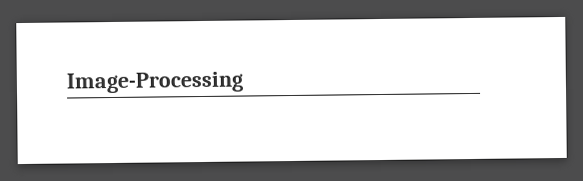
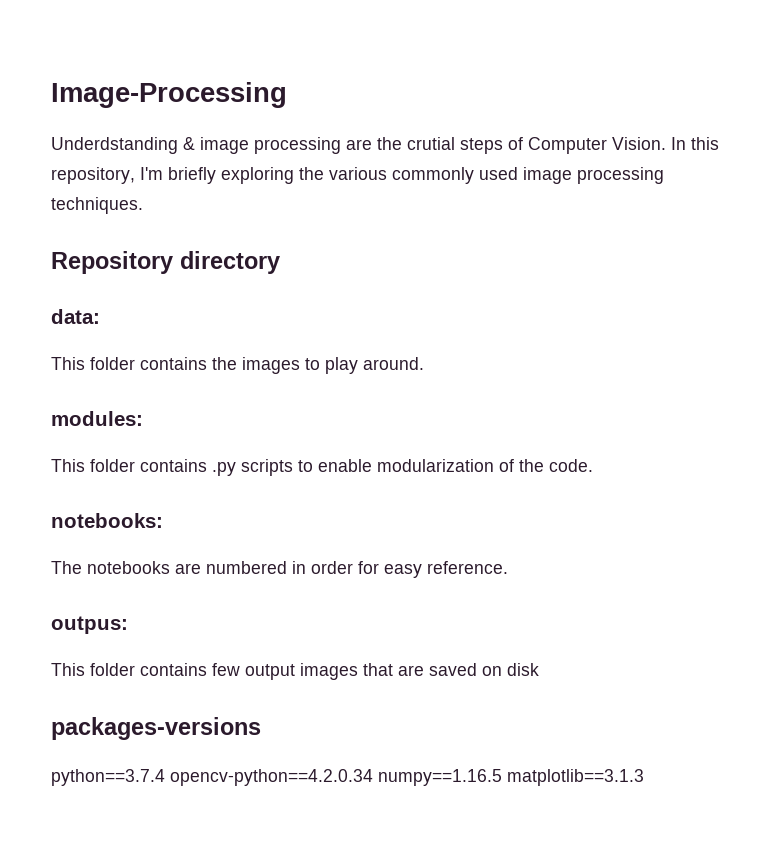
(244, 82) none -> [51,137,719,154] [51,167,664,184] [51,197,143,214] [51,251,280,274] [51,309,100,324] [51,357,424,374] [51,411,143,426] [51,459,593,476] [51,513,163,528] [51,561,508,578] [51,616,128,634] [51,663,539,680] [51,717,261,740] [51,769,644,786] // Underdstanding & image processing are the crutial steps of Computer Vision. In this repository, I'm briefly exploring the various commonly used image processing techniques. // Repository directory // data: // This folder contains the images to play around. // modules: // This folder contains .py scripts to enable modularization of the code. // notebooks: // The notebooks are numbered in order for easy reference. // outpus: // This folder contains few output images that are saved on disk // packages-versions // python==3.7.4 opencv-python==4.2.0.34 numpy==1.16.5 matplotlib==3.1.3

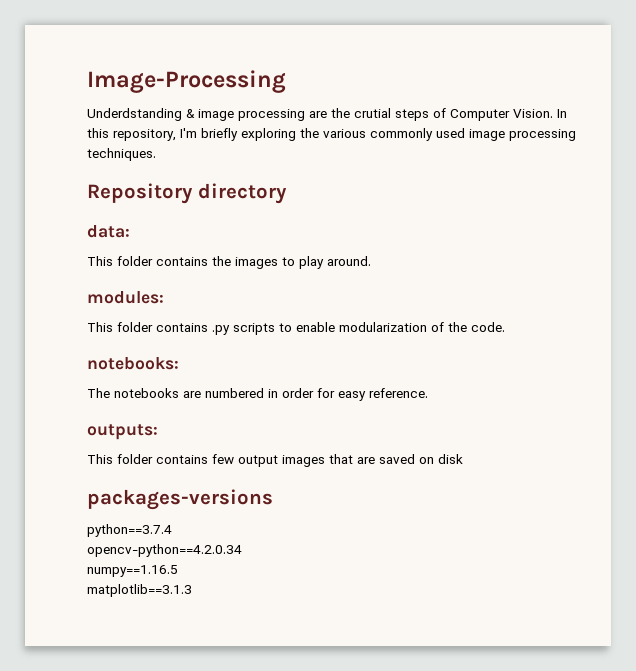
[51,616,128,634] outpus: -> [87,424,158,440] outputs:
(165, 777) none -> (172, 530) //
(373, 777) none -> (242, 550) //
(502, 777) none -> (178, 571) //

